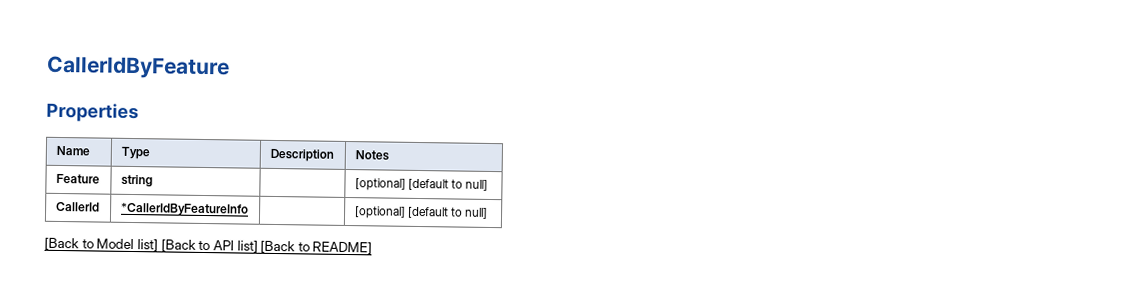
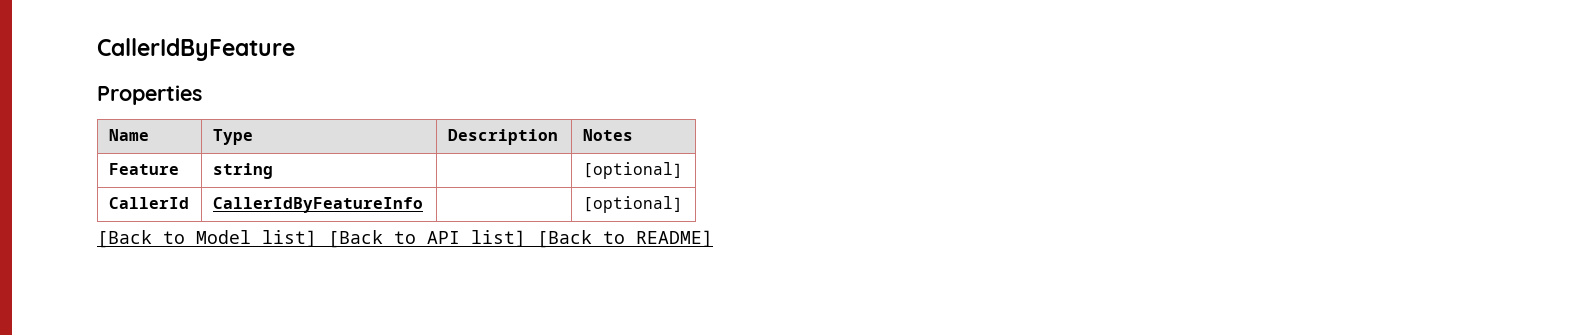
[407,178,489,191] [default to null] -> (683, 170) none
[120,202,249,217] [353,206,489,219] *CallerIdByFeatureInfo | | [optional] [default to null] -> [212,197,423,213] [582,196,683,213] CallerIdByFeatureInfo | | [optional]

